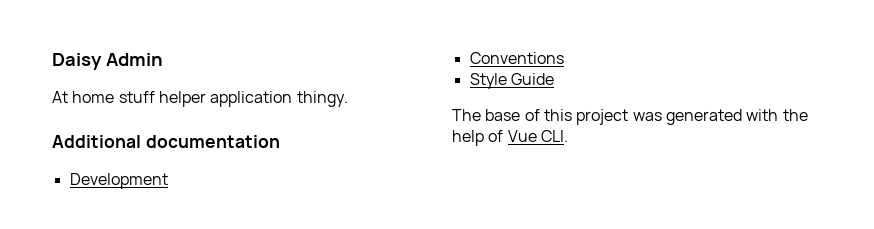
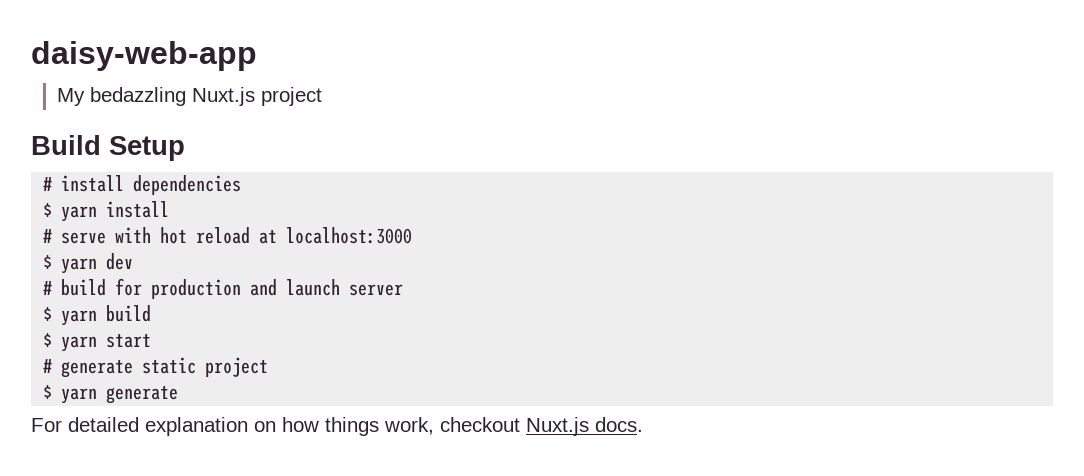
[52,53,163,70] [52,91,348,107] [52,135,280,148] [69,173,168,189] [469,52,564,64] [469,73,554,89] [452,109,808,125] [452,130,568,146] Daisy Admin // At home stuff helper application thingy. // Additional documentation // Development // Conventions // Style Guide // The base of this project was generated with the help of Vue CLI. -> [31,41,257,71] [57,87,323,106] [31,135,185,161] [43,175,242,195] [43,201,170,222] [43,227,413,244] [43,253,134,274] [43,278,404,299] [43,305,152,326] [43,333,152,352] [43,357,269,378] [43,385,179,404] [31,417,643,436] daisy-web-app // My bedazzling Nuxt.js project // Build Setup // # install dependencies // $ yarn install // # serve with hot reload at localhost:3000 // $ yarn dev // # build for production and launch server // $ yarn build // $ yarn start // # generate static project // $ yarn generate // For detailed explanation on how things work, checkout Nuxt.js docs.

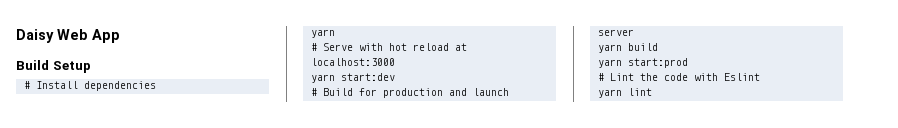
[31,41,257,71] [57,87,323,106] daisy-web-app // My bedazzling Nuxt.js project -> [16,29,120,43] Daisy Web App
[61,175,125,192] install -> [35,81,78,89] Install
[43,201,170,222] [43,229,107,244] $ yarn install // # serve -> [310,29,335,38] [310,43,353,51] yarn // # Serve
[43,253,134,274] [43,279,107,296] $ yarn dev // # build -> [310,73,395,83] [310,88,353,96] yarn start:dev // # Build
[43,307,53,321] $ -> (634, 32) none
[43,333,152,352] [43,357,269,378] [43,385,179,404] [31,417,643,436] $ yarn start // # generate static project // $ yarn generate // For detailed explanation on how things work, checkout Nuxt.js docs. -> [597,58,688,68] [597,73,760,81] [597,88,652,98] yarn start:prod // # Lint the code with Eslint // yarn lint

